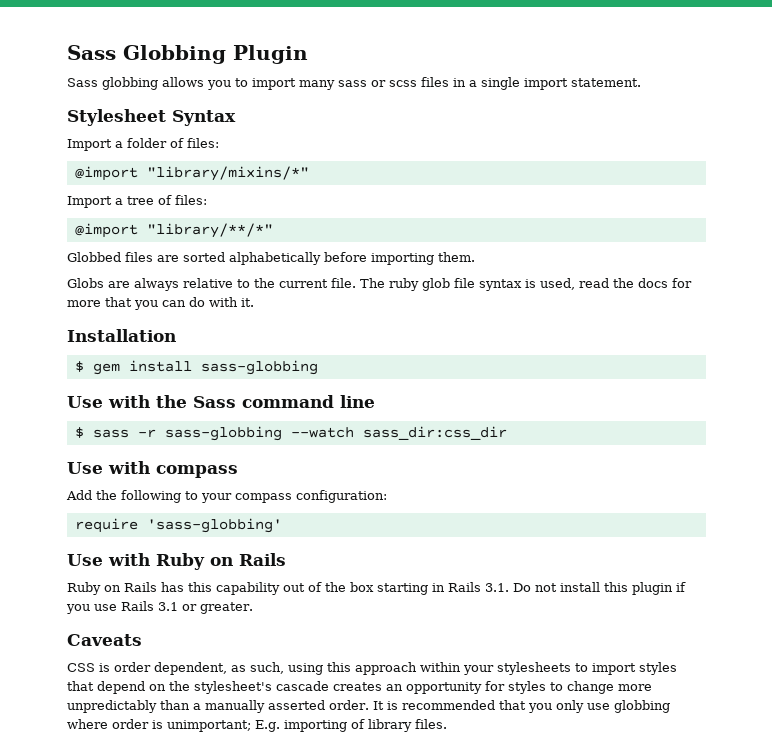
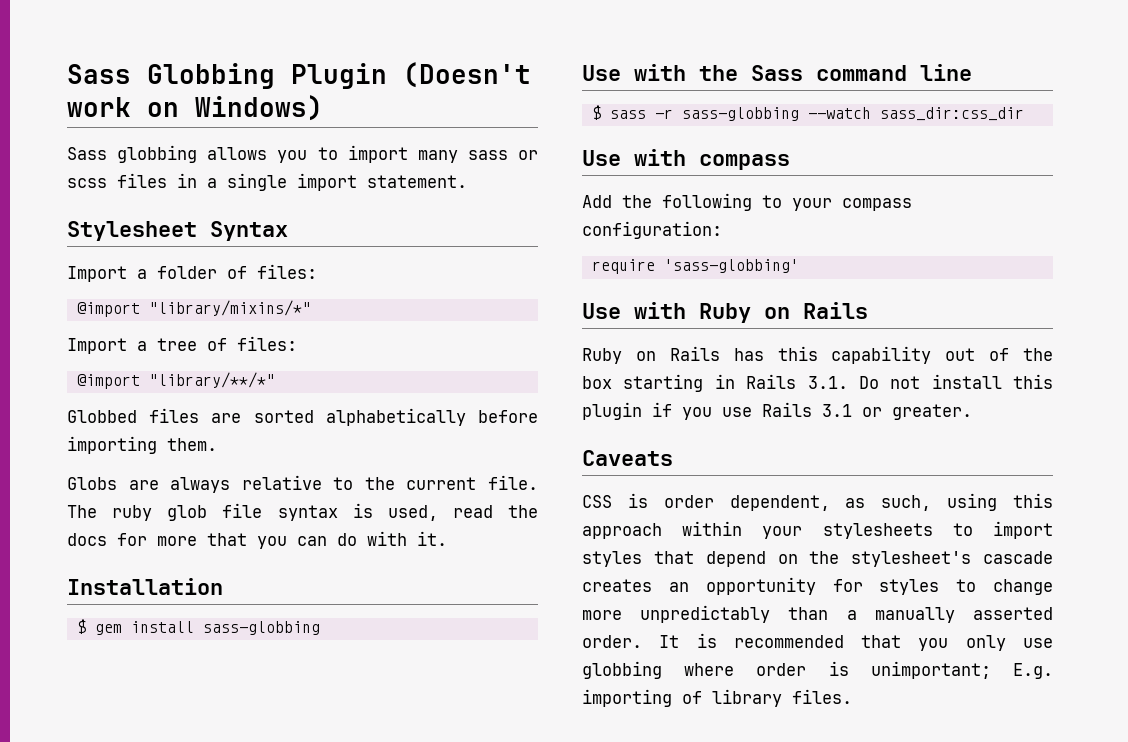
(308, 54) none -> [403,62,531,88] [67,95,323,121] (Doesn't work on Windows)

